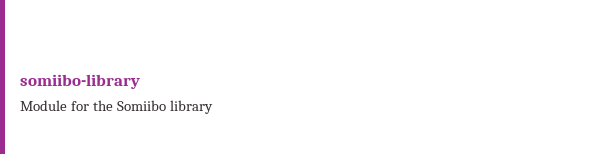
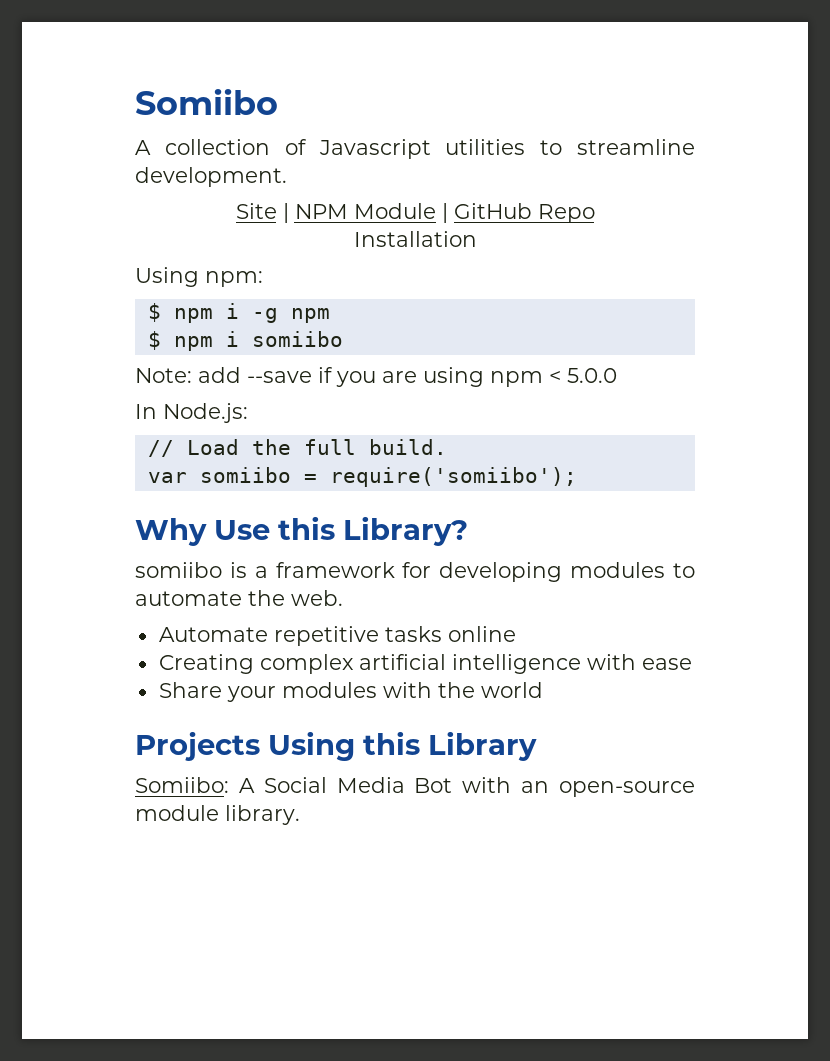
[20,74,140,89] [20,100,213,114] somiibo-library // Module for the Somiibo library -> [135,89,278,115] [135,139,695,159] [135,167,287,187] [235,203,595,223] [353,231,477,247] [135,267,263,287] [147,303,330,323] [147,331,343,351] [135,367,617,387] [135,403,248,423] [147,439,447,457] [147,467,577,487] [135,516,468,546] [135,562,695,582] [135,590,343,606] [158,626,516,646] [158,654,692,674] [158,682,543,702] [135,731,537,761] [135,777,695,797] [135,805,300,825] Somiibo // A collection of Javascript utilities to streamline development. // Site | NPM Module | GitHub Repo // Installation // Using npm: // $ npm i -g npm // $ npm i somiibo // Note: add --save if you are using npm < 5.0.0 // In Node.js: // // Load the full build. // var somiibo = require('somiibo'); // Why Use this Library? // somiibo is a framework for developing modules to automate the web. // Automate repetitive tasks online // Creating complex artificial intelligence with ease // Share your modules with the world // Projects Using this Library // Somiibo: A Social Media Bot with an open-source module library.

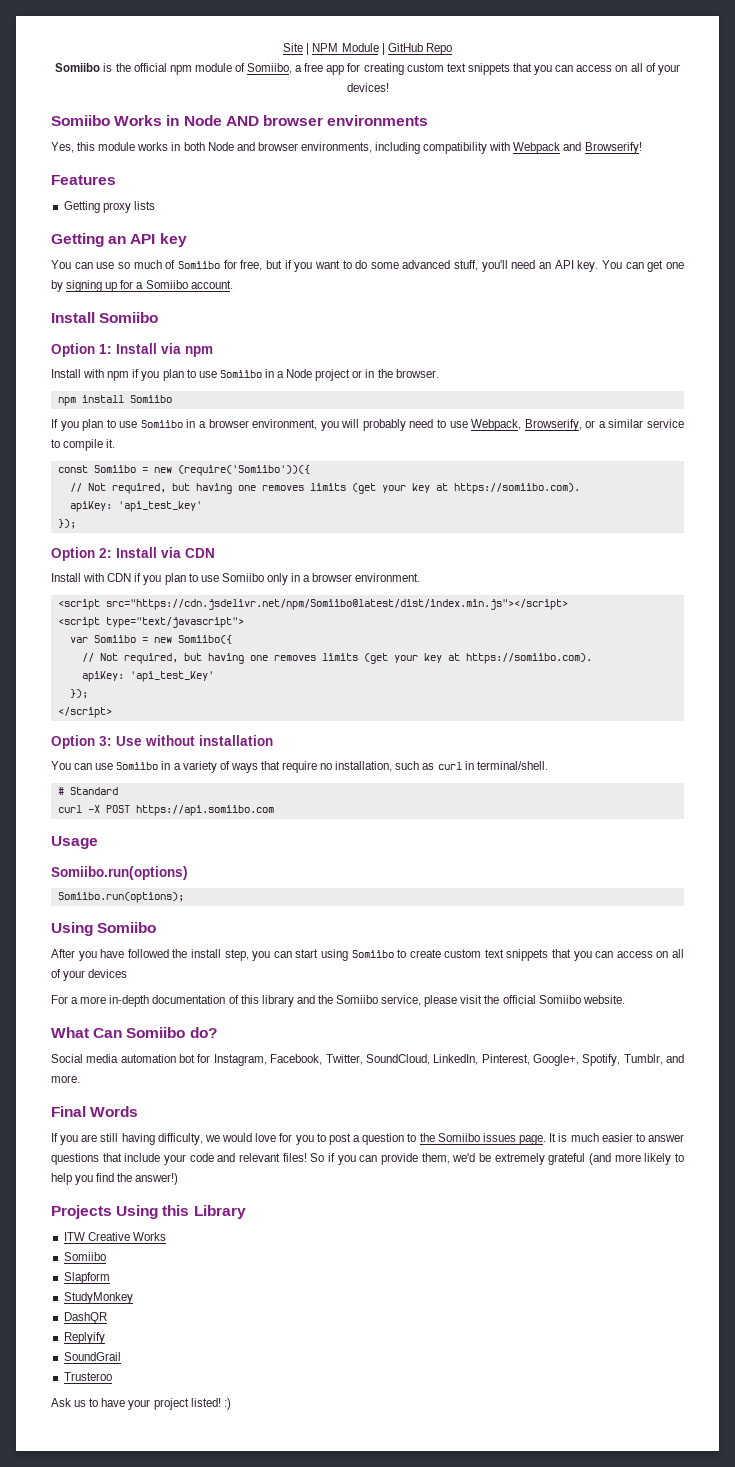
[135,89,278,115] [135,139,695,159] [135,167,287,187] Somiibo // A collection of Javascript utilities to streamline development. // -> (283, 47) none
[353,231,477,247] [135,267,263,287] [147,303,330,323] [147,331,343,351] [135,367,617,387] [135,403,248,423] [147,439,447,457] [147,467,577,487] [135,516,468,546] [135,562,695,582] [135,590,343,606] [158,626,516,646] [158,654,692,674] [158,682,543,702] [135,731,537,761] [135,777,695,797] [135,805,300,825] Installation // Using npm: // $ npm i -g npm // $ npm i somiibo // Note: add --save if you are using npm < 5.0.0 // In Node.js: // // Load the full build. // var somiibo = require('somiibo'); // Why Use this Library? // somiibo is a framework for developing modules to automate the web. // Automate repetitive tasks online // Creating complex artificial intelligence with ease // Share your modules with the world // Projects Using this Library // Somiibo: A Social Media Bot with an open-source module library. -> [55,63,680,75] [346,83,389,92] [51,115,429,126] [51,142,642,154] [51,175,116,185] [63,201,155,213] [51,233,187,247] [51,260,684,272] [51,280,233,292] [51,312,159,323] [51,343,213,357] [51,369,439,381] [57,395,172,406] [51,419,684,431] [51,439,116,451] [57,465,310,476] [69,483,580,494] [69,501,202,512] [57,519,76,529] [51,547,215,561] [51,573,421,585] [57,599,568,610] [57,617,244,628] [69,635,232,644] [81,653,592,664] [81,671,214,682] [69,689,88,699] [57,707,112,718] [51,735,273,749] [51,761,548,773] [57,787,118,795] [57,805,274,816] [51,836,98,849] [51,866,188,880] [57,892,184,903] [51,922,157,936] [51,949,684,961] [51,969,128,981] [51,995,625,1007] [51,1027,217,1038] [51,1054,684,1066] [51,1075,80,1083] [51,1106,139,1117] [51,1133,685,1145] [51,1153,684,1165] [51,1173,179,1185] [51,1205,246,1219] [63,1232,166,1241] [63,1252,106,1261] [63,1272,110,1284] [63,1292,133,1304] [63,1312,107,1324] [63,1332,105,1344] [63,1352,121,1361] [63,1372,112,1381] [51,1398,231,1410] Somiibo is the official npm module of Somiibo, a free app for creating custom text snippets that you can access on all of your devices! // Somiibo Works in Node AND browser environments // Yes, this module works in both Node and browser environments, including compatibility with Webpack and Browserify! // Features // Getting proxy lists // Getting an API key // You can use so much of Somiibo for free, but if you want to do some advanced stuff, you'll need an API key. You can get one by signing up for a Somiibo account. // Install Somiibo // Option 1: Install via npm // Install with npm if you plan to use Somiibo in a Node project or in the browser. // npm install Somiibo // If you plan to use Somiibo in a browser environment, you will probably need to use Webpack, Browserify, or a similar service to compile it. // const Somiibo = new (require('Somiibo'))({ // // Not required, but having one removes limits (get your key at https://somiibo.com). // apiKey: 'api_test_key' // }); // Option 2: Install via CDN // Install with CDN if you plan to use Somiibo only in a browser environment. // <script src="https://cdn.jsdelivr.net/npm/Somiibo@latest/dist/index.min.js"></script> // <script type="text/javascript"> // var Somiibo = new Somiibo({ // // Not required, but having one removes limits (get your key at https://somiibo.com). // apiKey: 'api_test_Key' // }); // </script> // Option 3: Use without installation // You can use Somiibo in a variety of ways that require no installation, such as curl in terminal/shell. // # Standard // curl -X POST https://api.somiibo.com // Usage // Somiibo.run(options) // Somiibo.run(options); // Using Somiibo // After you have followed the install step, you can start using Somiibo to create custom text snippets that you can access on all of your devices // For a more in-depth documentation of this library and the Somiibo service, please visit the official Somiibo website. // What Can Somiibo do? // Social media automation bot for Instagram, Facebook, Twitter, SoundCloud, LinkedIn, Pinterest, Google+, Spotify, Tumblr, and more. // Final Words // If you are still having difficulty, we would love for you to post a question to the Somiibo issues page. It is much easier to answer questions that include your code and relevant files! So if you can provide them, we'd be extremely grateful (and more likely to help you find the answer!) // Projects Using this Library // ITW Creative Works // Somiibo // Slapform // StudyMonkey // DashQR // Replyify // SoundGrail // Trusteroo // Ask us to have your project listed! :)

